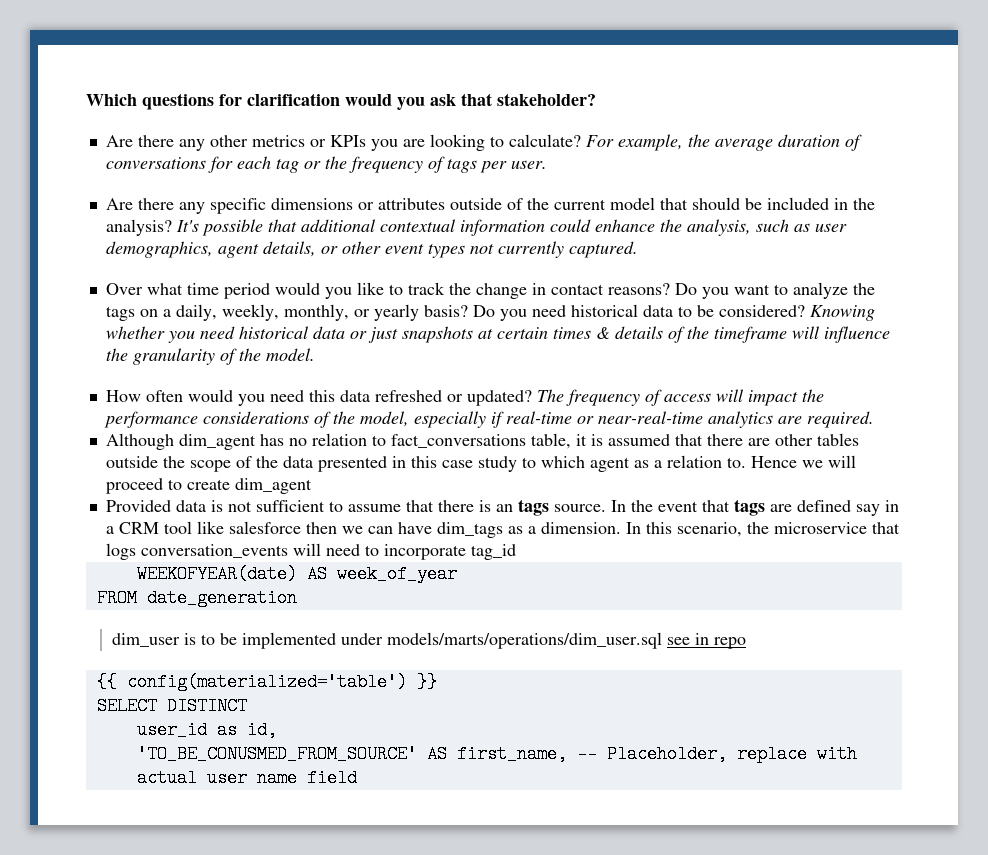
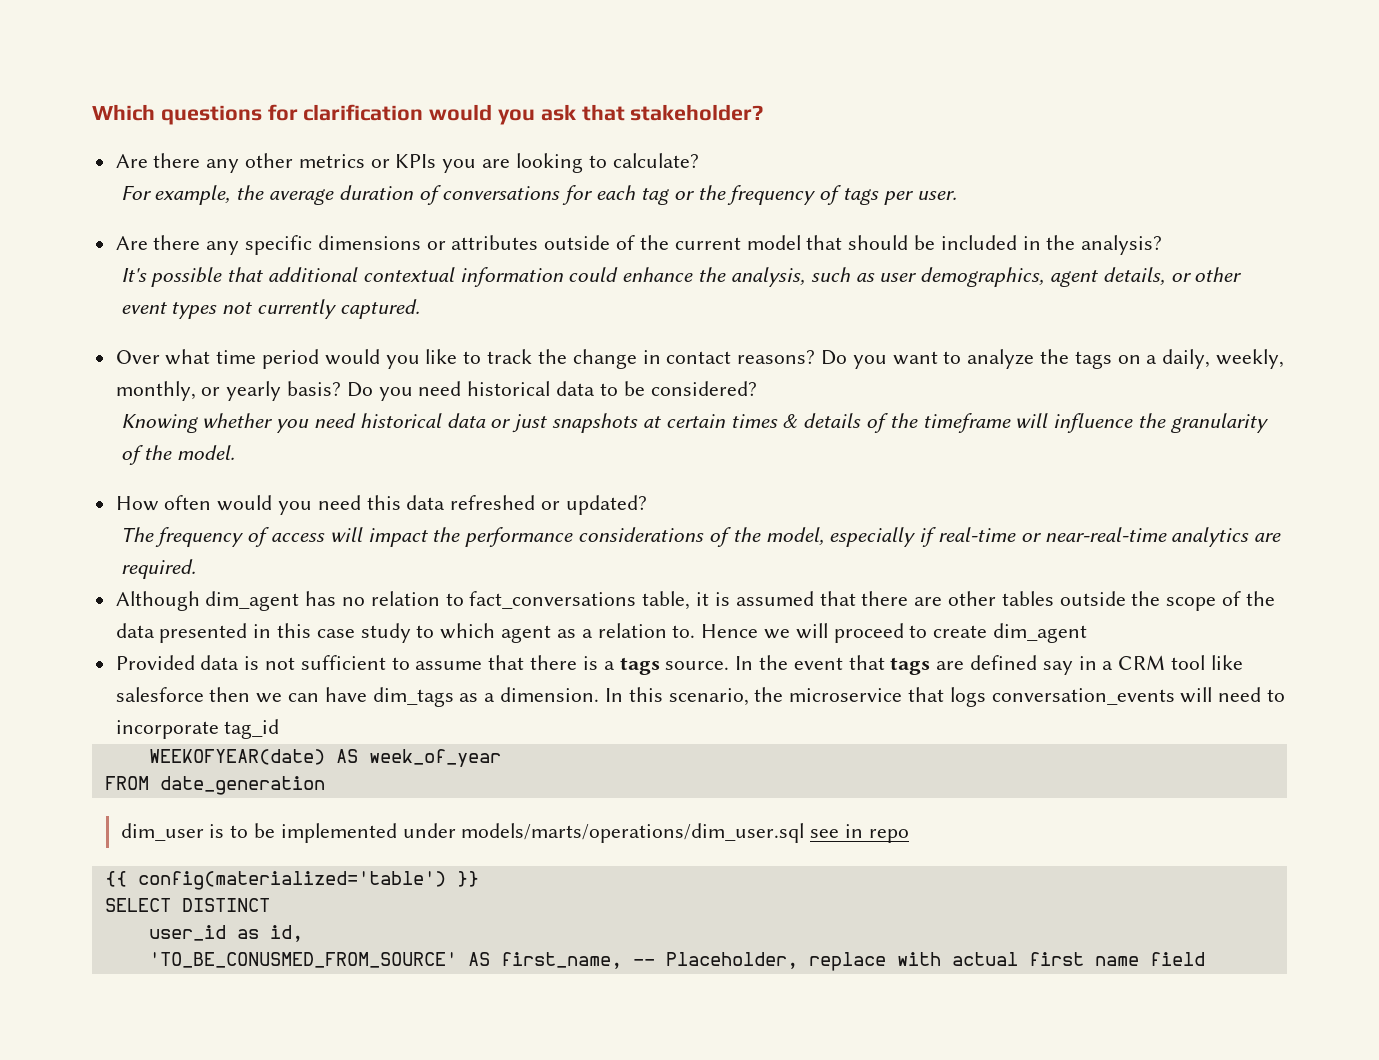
(581, 140) none -> (699, 160) //
(172, 227) none -> (1163, 245) //
(805, 311) none -> (757, 388) //
(532, 398) none -> (647, 505) //
[495,504,513,512] an -> [603,661,615,670] a
[206,769,247,787] user -> [1028,952,1084,966] first

